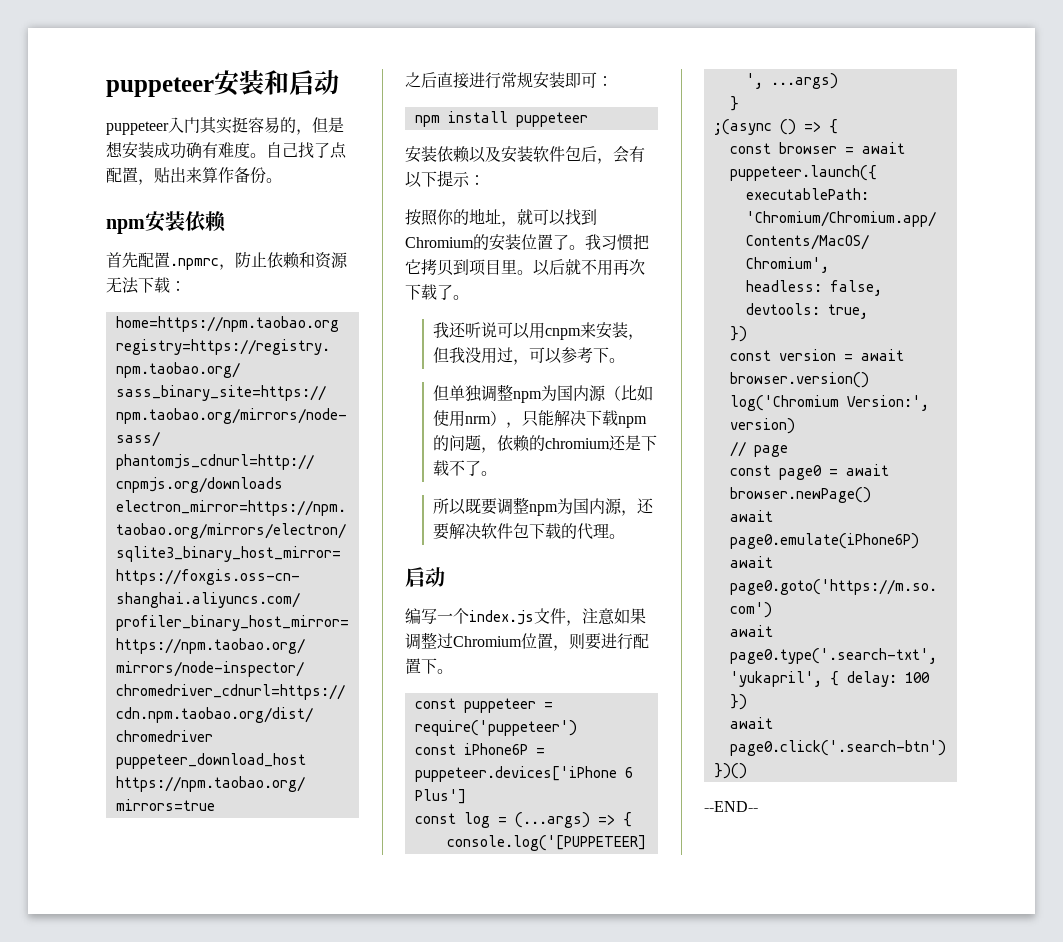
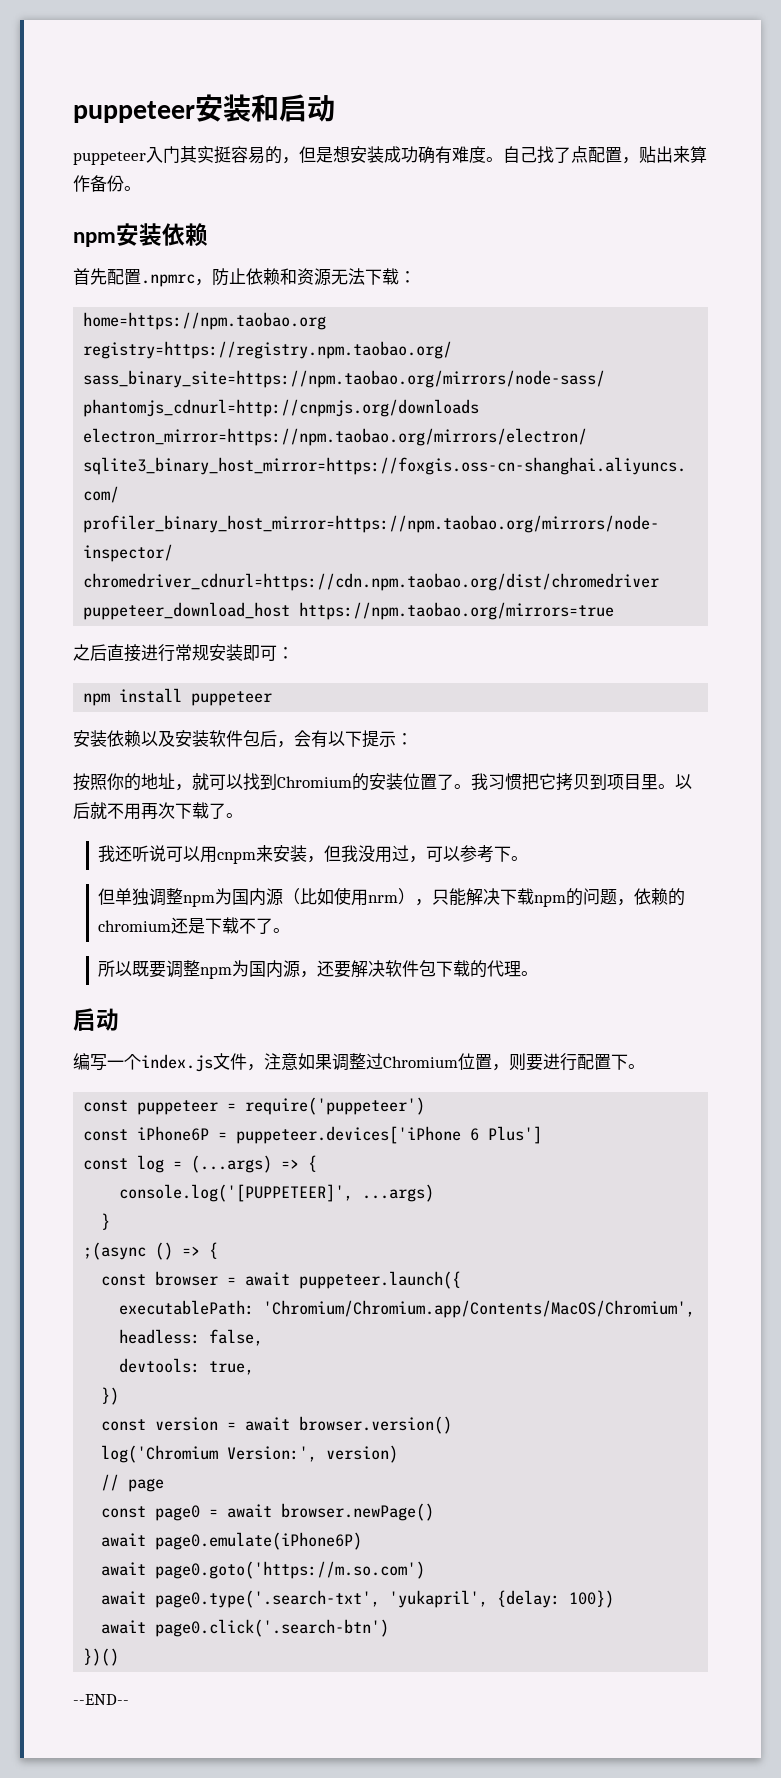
[829,671,930,687] [729,694,747,710] { delay: 100 }) -> [497,1590,615,1608] {delay: 100})

